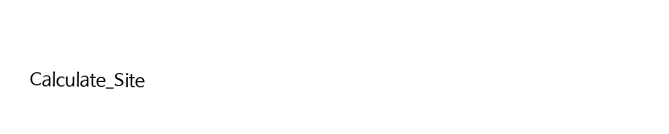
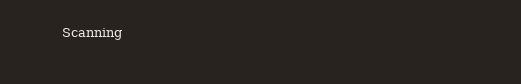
[29,71,145,90] Calculate_Site -> [62,28,122,40] Scanning

